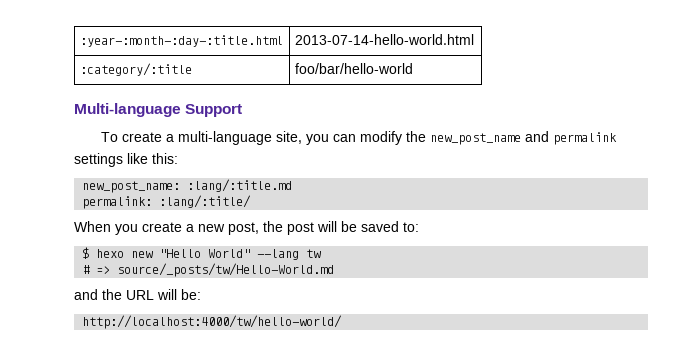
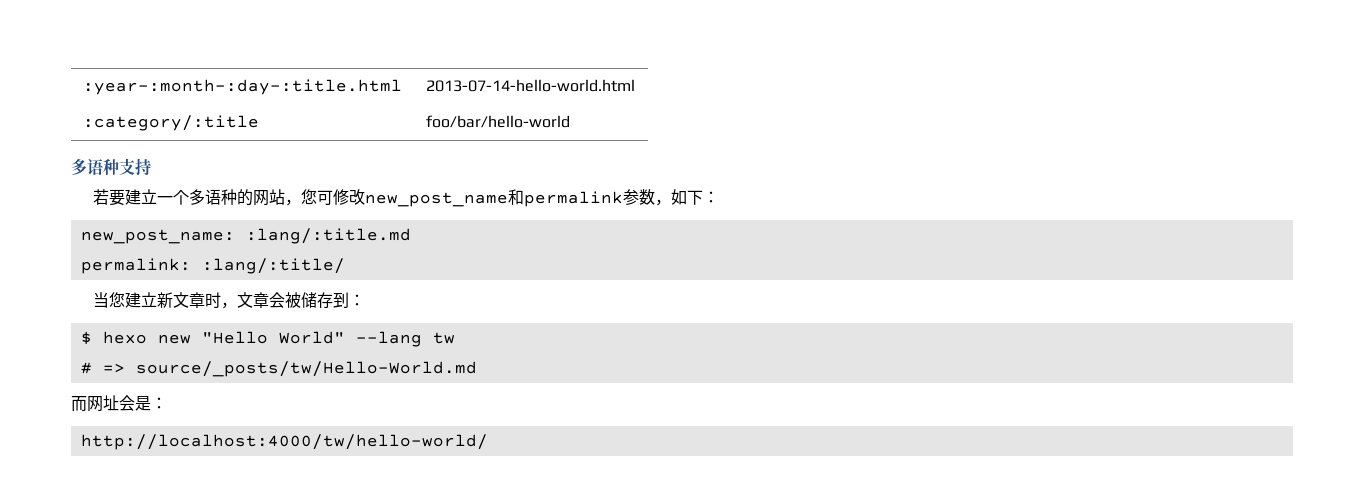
[74,103,243,117] [101,131,618,145] [74,153,178,167] [82,179,293,193] [82,195,252,209] [74,221,419,235] Multi-language Support // To create a multi-language site, you can modify the new_post_name and permalink settings like this: // new_post_name: :lang/:title.md // permalink: :lang/:title/ // When you create a new post, the post will be saved to: -> [71,158,151,176] [93,189,720,207] [80,228,411,244] [80,258,345,274] [93,292,366,309] 多语种支持 // 若要建立一个多语种的网站，您可修改new_post_name和permalink参数，如下： // new_post_name: :lang/:title.md // permalink: :lang/:title/ // 当您建立新文章时，文章会被储存到：
[74,289,201,300] and the URL will be: -> [71,395,167,412] 而网址会是：

